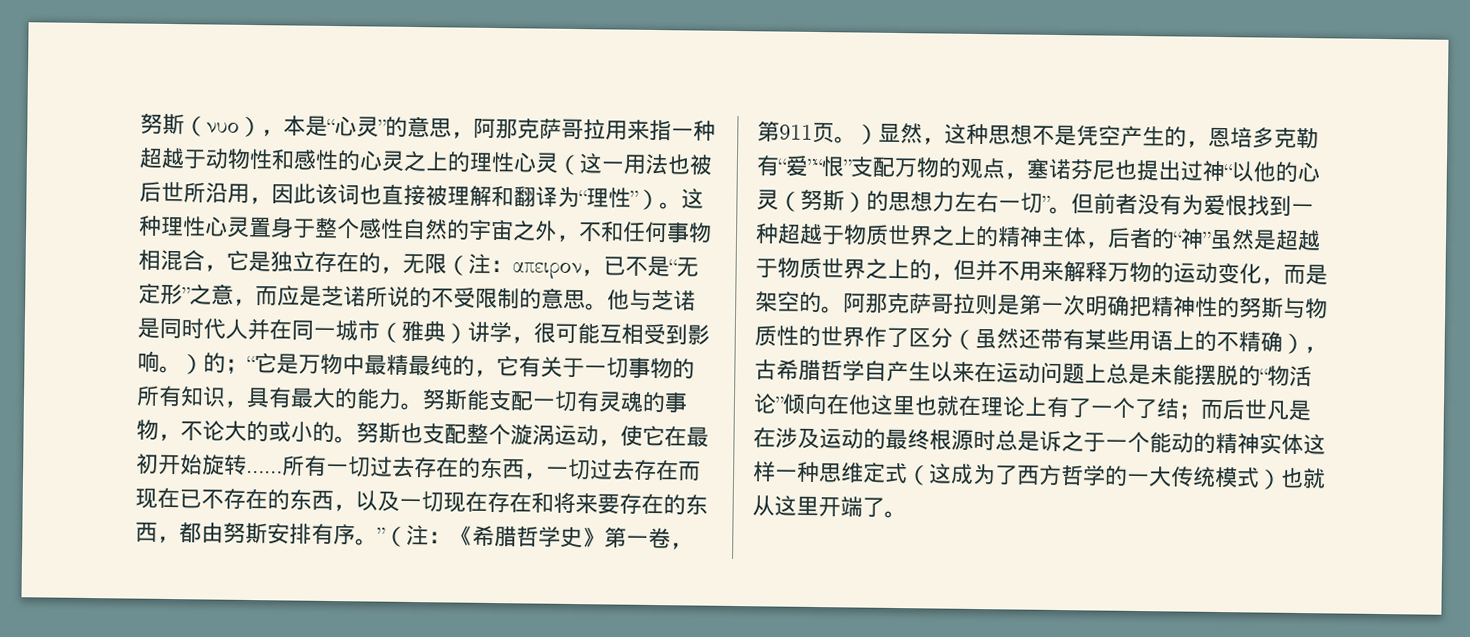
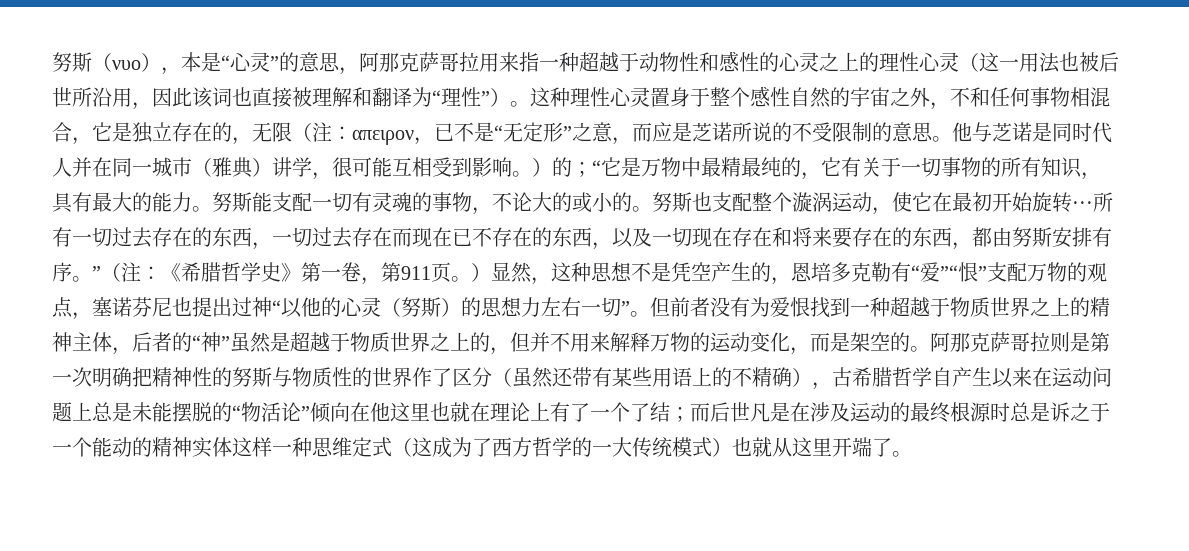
[246,470,283,474] …… -> [1072,201,1093,210] ···

